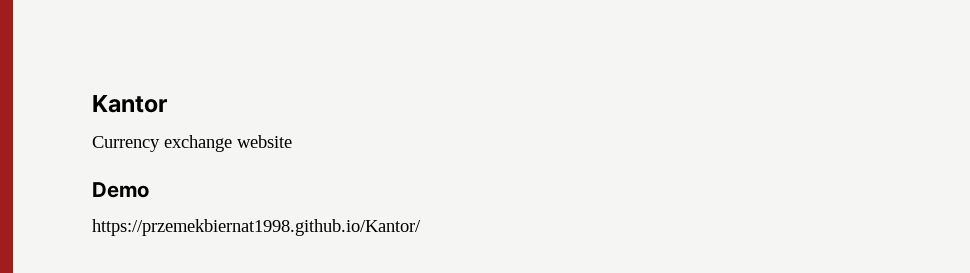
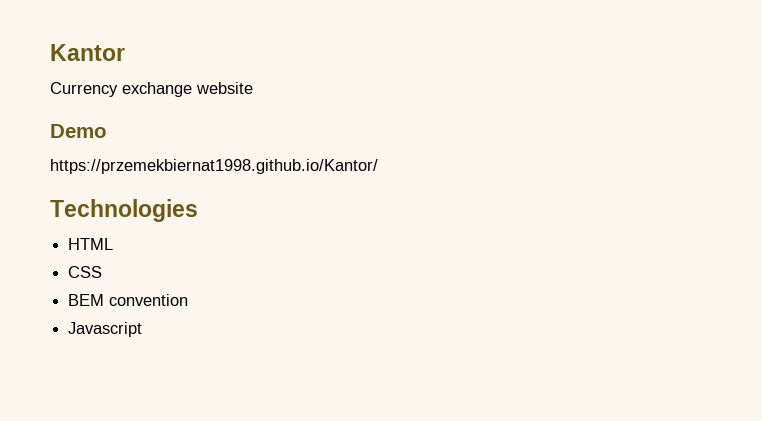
(421, 227) none -> [50,199,198,222] [68,238,114,250] [68,266,103,278] [68,294,189,306] [68,322,143,337] // Technologies // HTML // CSS // BEM convention // Javascript

